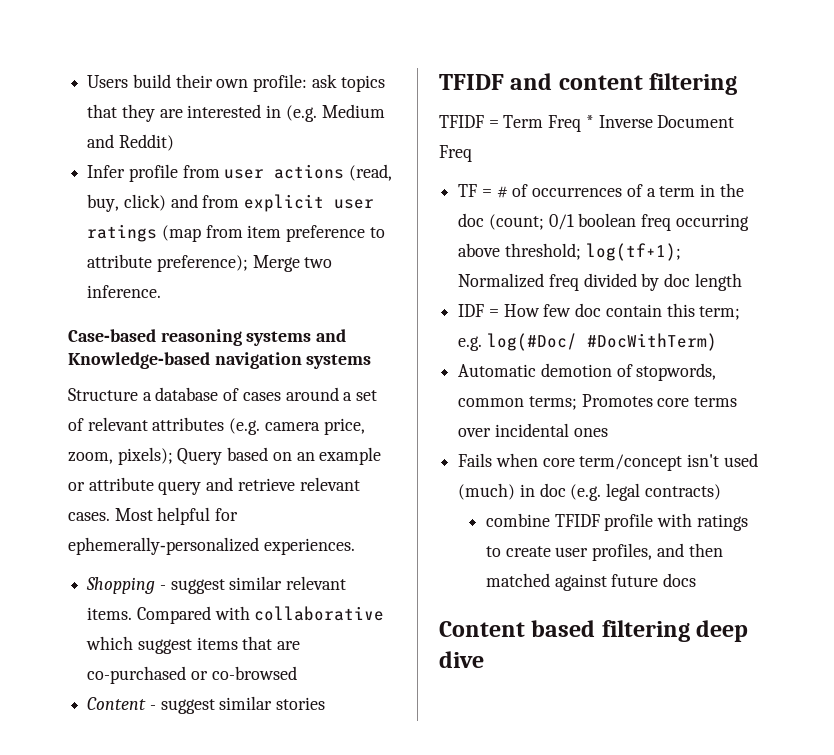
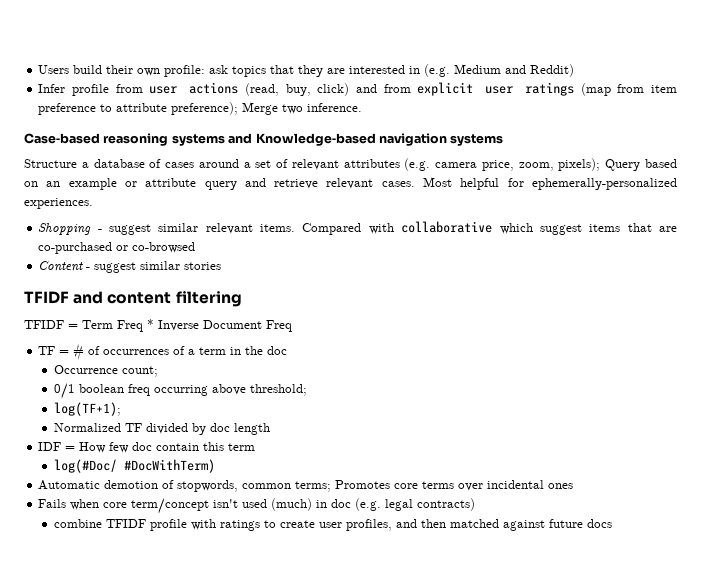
[488,214,544,230] (count; -> [53,365,158,377] // Occurrence count; //
[585,243,681,261] [458,273,579,291] log(tf+1); Normalized freq -> [53,402,121,416] [53,423,142,432] // log(TF+1); // Normalized TF
[699,306,741,320] [458,336,483,351] term; e.g. -> [228,443,256,451] term //
[439,620,749,642] [439,651,484,668] // Content based filtering deep dive -> (612, 523) none

